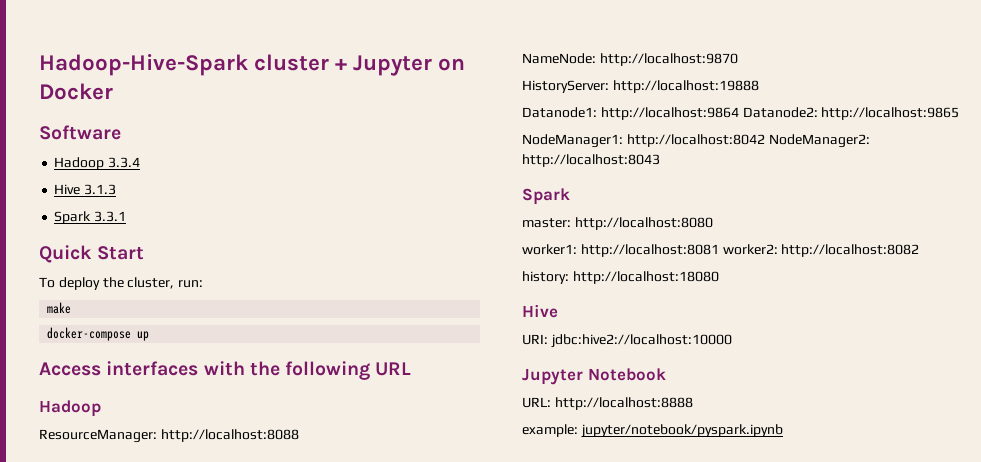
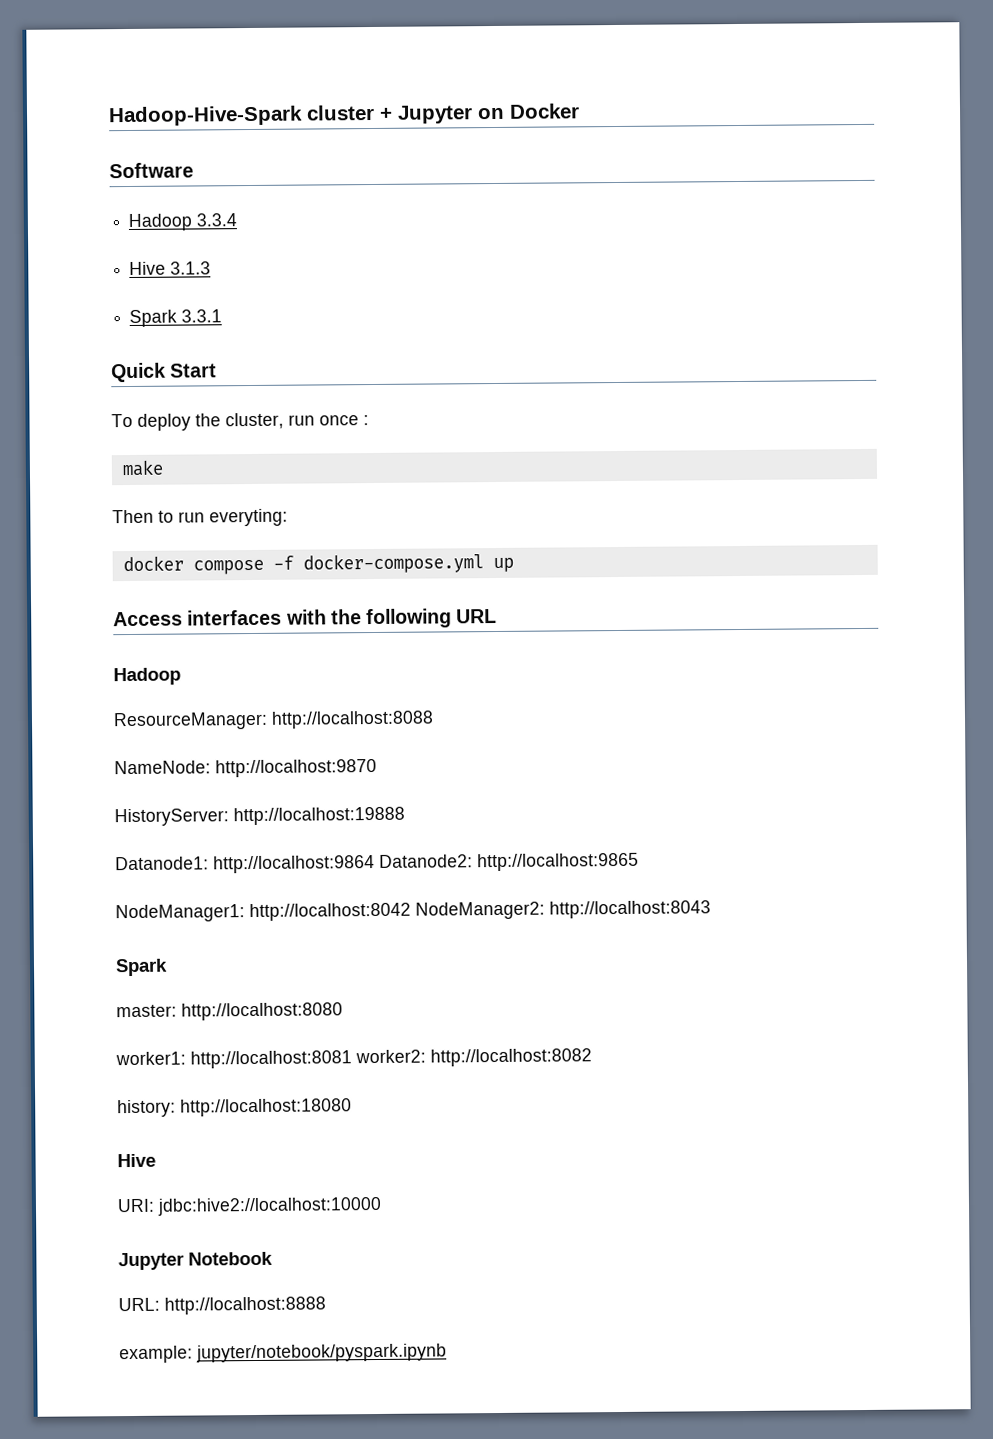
[178,280,204,288] [47,302,72,314] [47,327,132,341] run: // make // docker-compose -> [288,414,369,426] [121,459,163,477] [112,508,288,527] [122,553,484,575] run once : // make // Then to run everyting: // docker compose -f docker-compose.yml

